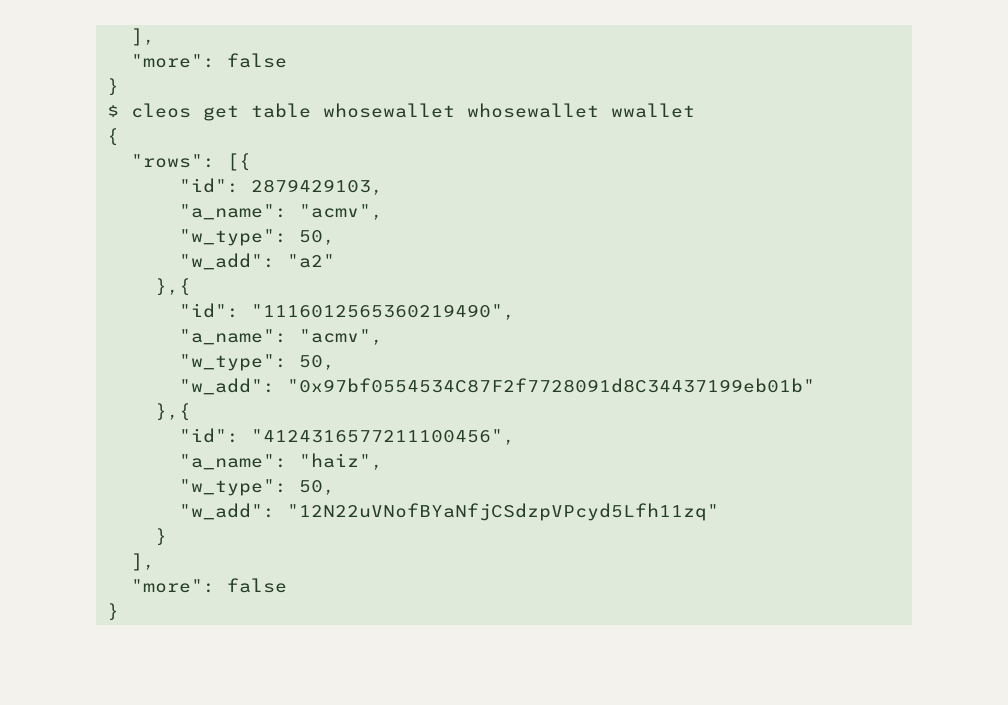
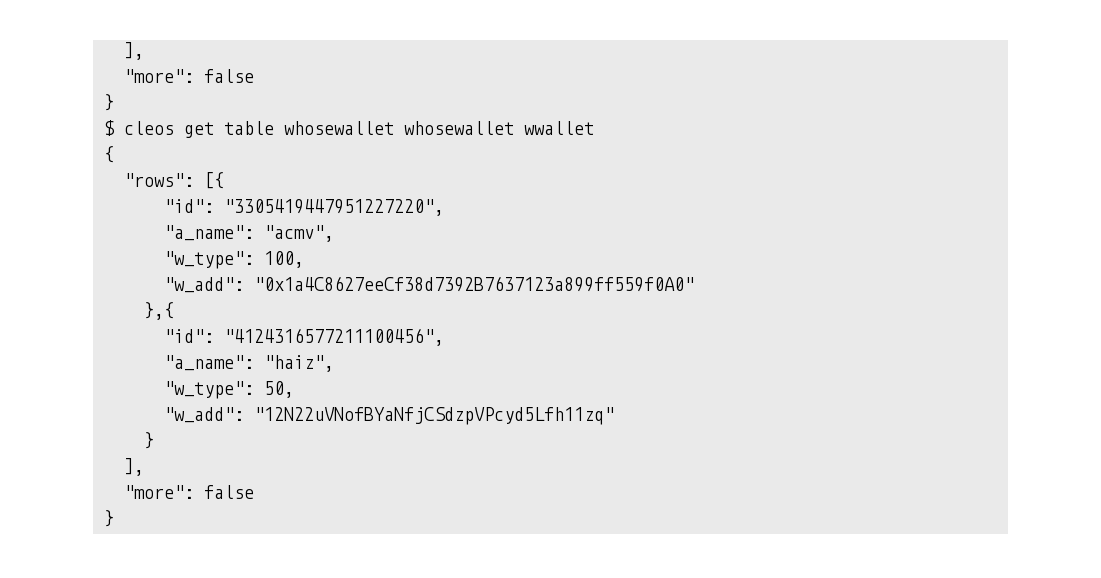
[250,179,383,195] [178,204,383,220] [178,229,335,246] [178,253,335,270] [154,278,191,296] [178,303,515,320] [178,329,383,345] [178,354,335,371] [178,378,815,395] 2879429103, // "a_name": "acmv", // "w_type": 50, // "w_add": "a2" // },{ // "id": "1116012565360219490", // "a_name": "acmv", // "w_type": 50, // "w_add": "0x97bf0554534C87F2f7728091d8C34437199eb01b" -> [224,199,445,216] [164,225,335,242] [164,251,305,269] [164,276,695,293] "3305419447951227220", // "a_name": "acmv", // "w_type": 100, // "w_add": "0x1a4C8627eeCf38d7392B7637123a899ff559f0A0"

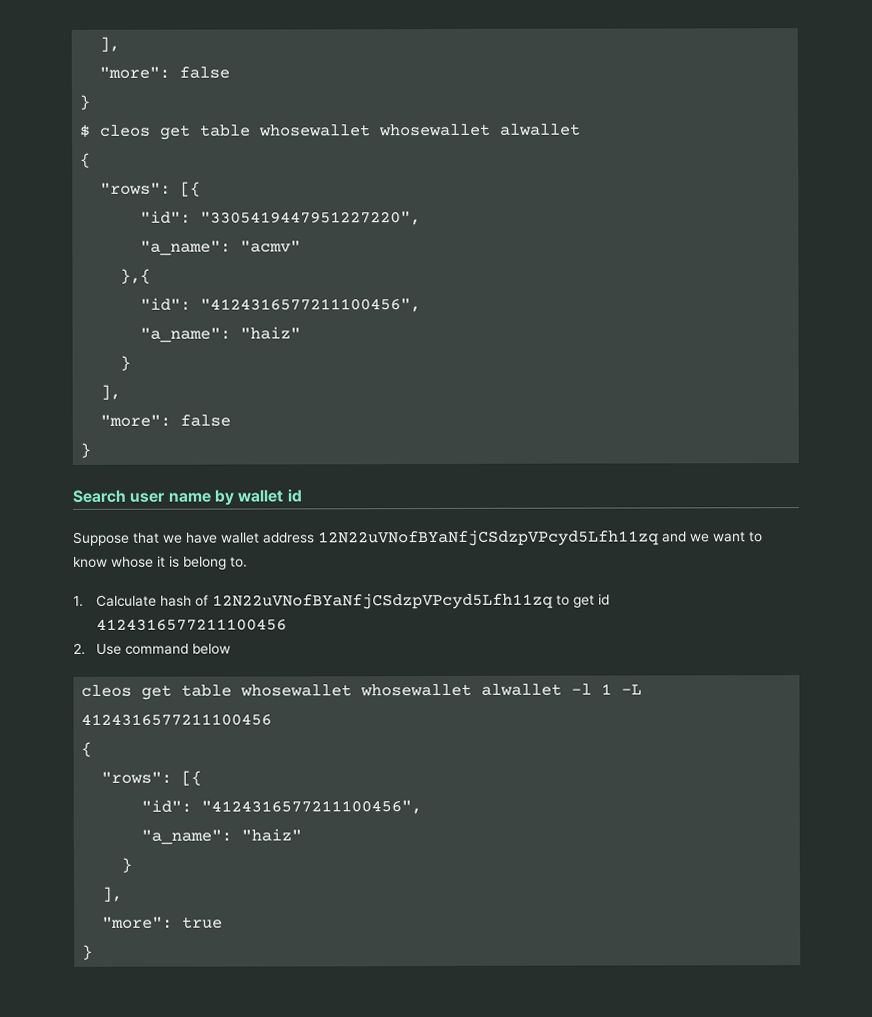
[524,121,595,135] wwallet -> [499,123,582,136] alwallet
[264,225,335,242] [164,251,305,269] [164,276,695,293] "acmv", // "w_type": 100, // "w_add": "0x1a4C8627eeCf38d7392B7637123a899ff559f0A0" -> [240,240,302,253] "acmv"
[264,355,335,372] [164,381,295,399] [164,407,615,425] "haiz", // "w_type": 50, // "w_add": "12N22uVNofBYaNfjCSdzpVPcyd5Lfh11zq" -> [240,326,302,340] "haiz"
(115, 518) none -> [72,489,302,506] [73,529,763,547] [73,555,248,570] [73,592,611,610] [96,618,288,631] [73,642,232,655] [81,683,643,700] [81,713,273,726] [81,741,93,757] [101,770,203,786] [141,799,423,815] [141,828,303,845] [121,857,133,873] [101,886,124,902] [102,916,224,929] [82,944,94,960] // Search user name by wallet id // Suppose that we have wallet address 12N22uVNofBYaNfjCSdzpVPcyd5Lfh11zq and we want to know whose it is belong to. // 1. Calculate hash of 12N22uVNofBYaNfjCSdzpVPcyd5Lfh11zq to get id 4124316577211100456 // 2. Use command below // cleos get table whosewallet whosewallet alwallet -l 1 -L 4124316577211100456 // { // "rows": [{ // "id": "4124316577211100456", // "a_name": "haiz" // } // ], // "more": true // }

